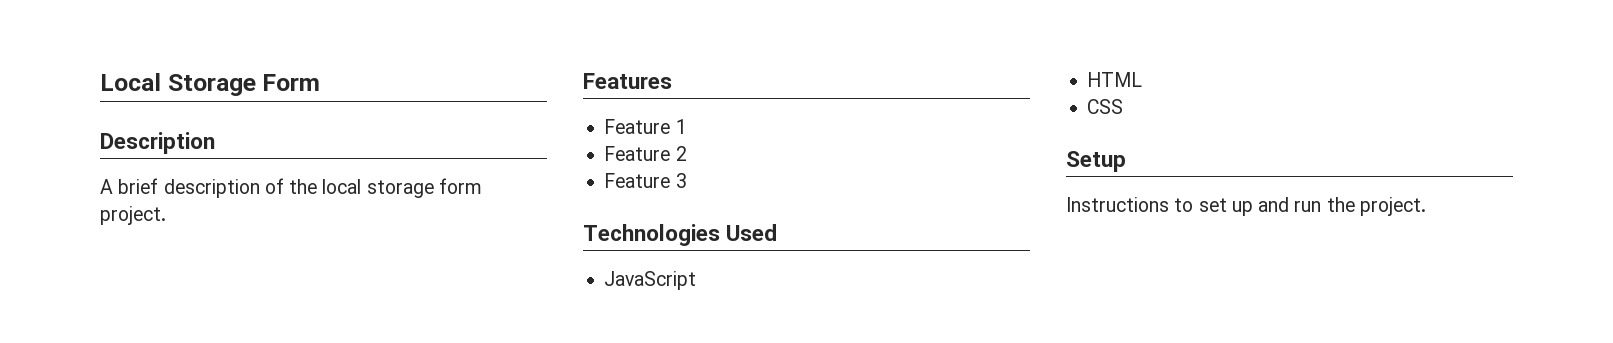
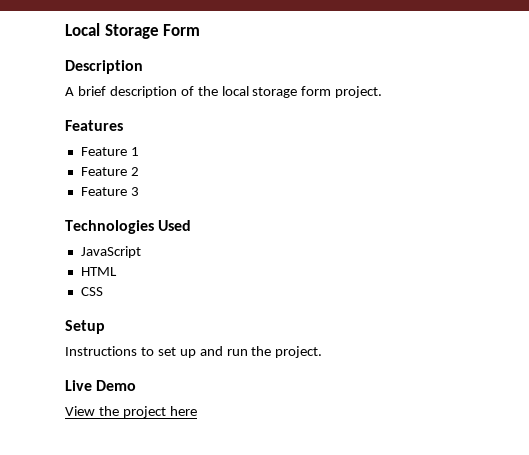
(1426, 206) none -> [65,380,137,391] [65,406,197,418] // Live Demo // View the project here

